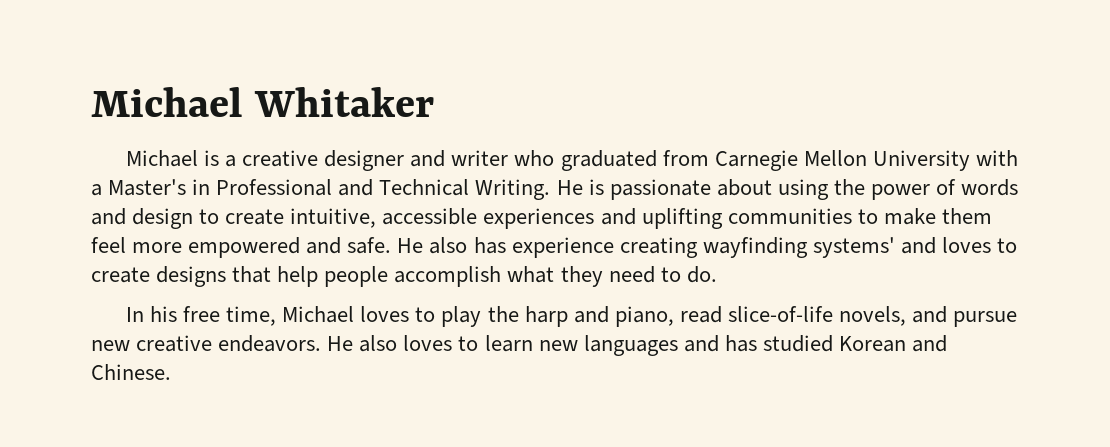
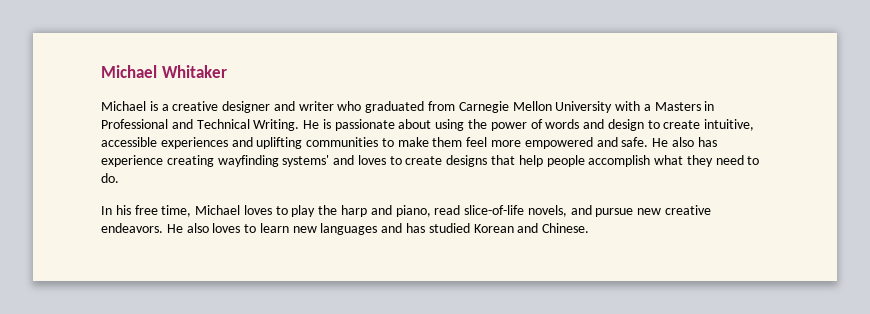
[108,179,187,196] Master's -> [654,102,701,111] Masters

